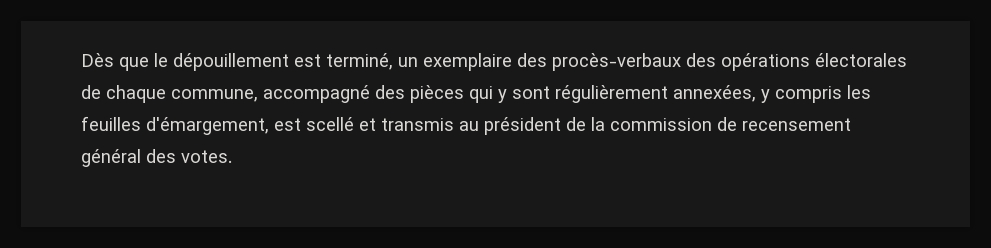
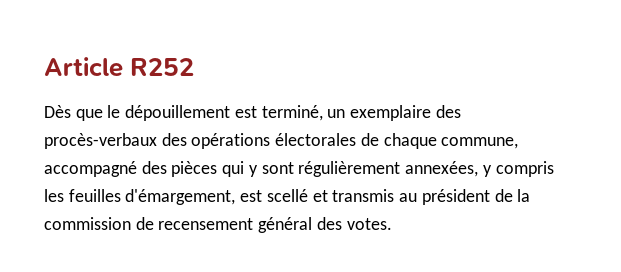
(81, 60) none -> [44,57,195,77] Article R252 //

